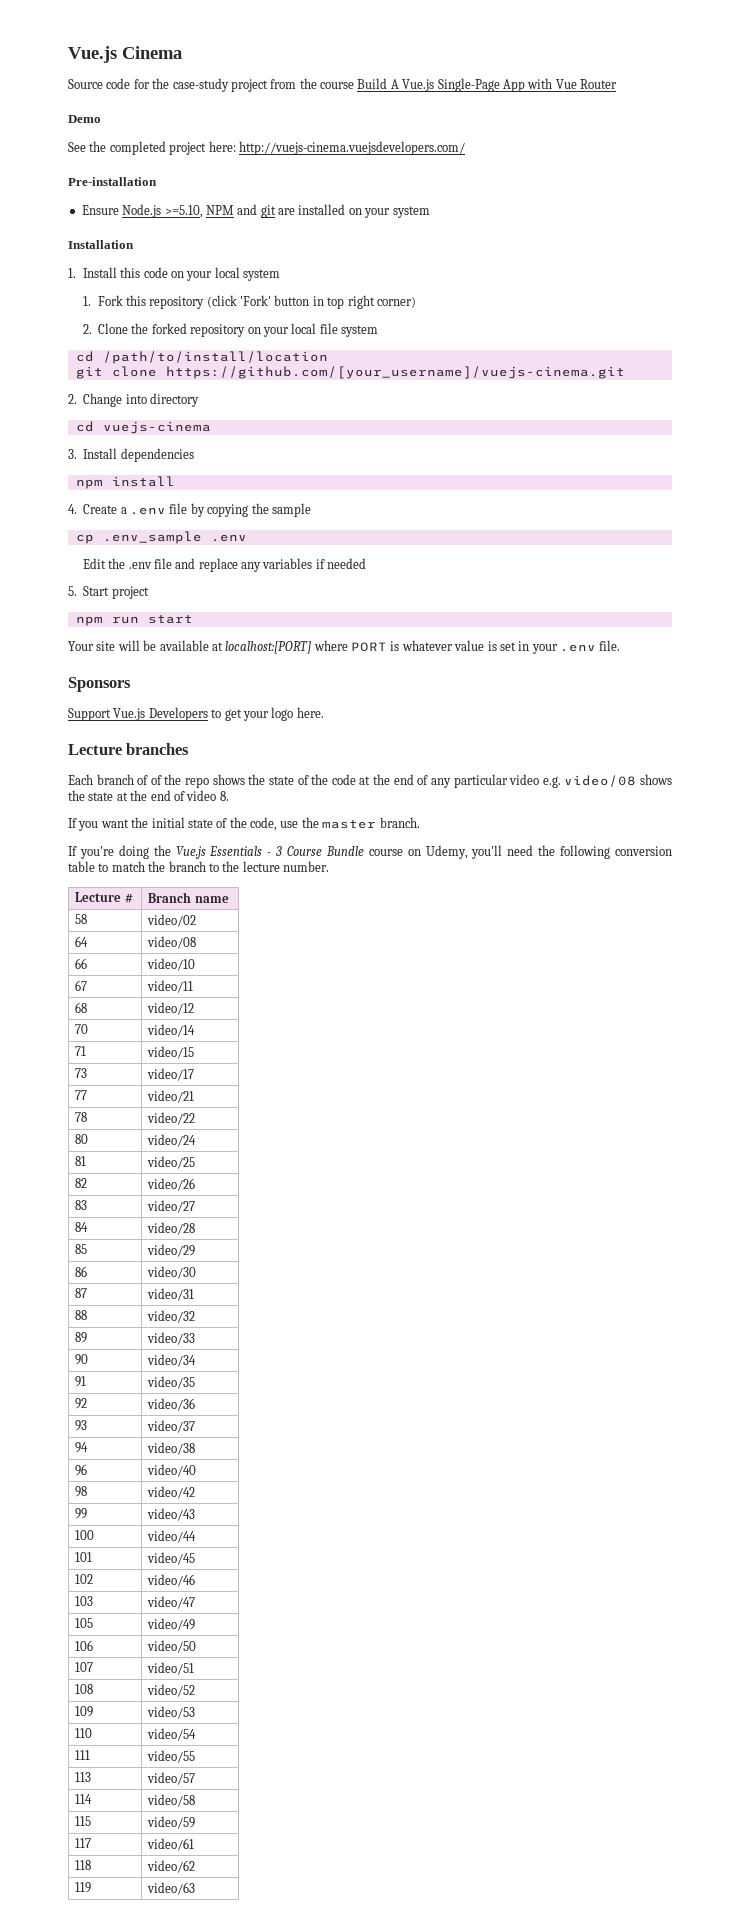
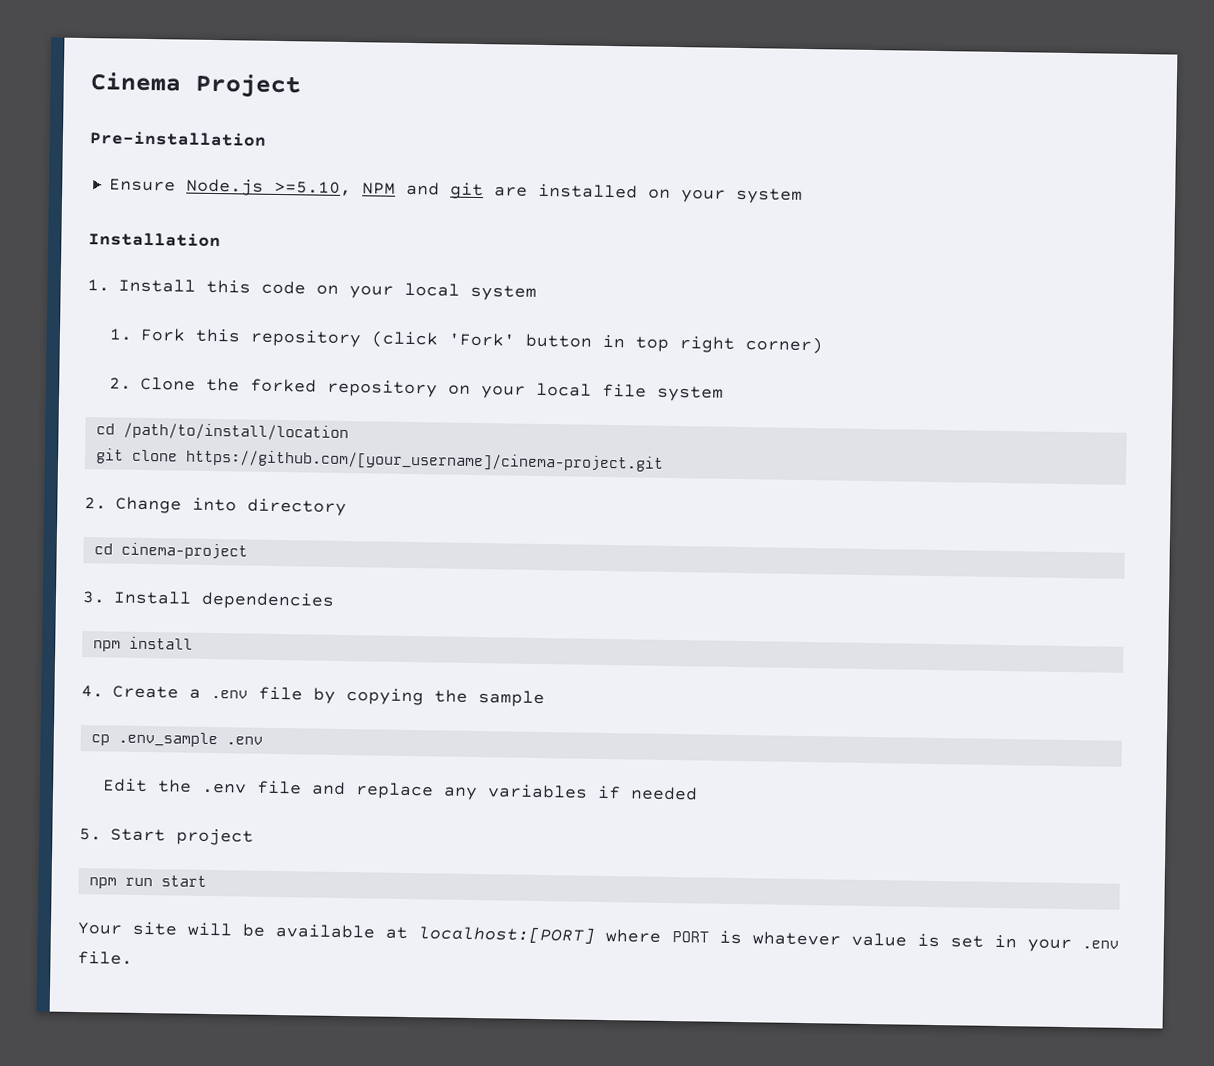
[68,46,117,63] Vue.js -> (90, 82) none
[68,78,617,92] [68,115,101,123] [68,141,465,155] // Source code for the case-study project from the course Build A Vue.js Single-Page App with Vue Router // Demo // See the completed project here: http://vuejs-cinema.vuejsdevelopers.com/ -> [195,73,301,99] Project
[165,366,625,379] https://github.com/[your_username]/vuejs-cinema.git -> [184,449,664,473] https://github.com/[your_username]/cinema-project.git
[102,421,211,434] vuejs-cinema -> [120,542,248,560] cinema-project
[68,677,131,692] [68,707,324,721] [68,743,190,755] [68,774,672,788] [68,790,229,801] [68,817,420,831] [68,845,672,859] [68,861,329,872] [75,892,133,903] [148,892,229,903] [75,914,88,924] [147,914,197,927] [75,936,89,947] [147,936,197,949] [75,958,88,969] [147,958,196,971] [75,980,88,991] [147,980,194,993] [75,1002,88,1013] [147,1002,195,1015] [75,1024,89,1034] [147,1024,196,1037] [75,1046,87,1056] [147,1046,195,1059] [75,1068,88,1078] [147,1068,195,1081] [75,1090,88,1100] [147,1090,195,1103] [75,1112,88,1122] [147,1112,196,1125] [75,1134,89,1144] [147,1134,197,1147] [75,1156,87,1166] [147,1156,196,1169] [75,1178,88,1188] [147,1178,196,1191] [75,1200,88,1210] [147,1200,196,1213] [75,1222,89,1232] [147,1222,196,1235] [75,1244,88,1254] [147,1244,196,1257] [75,1266,88,1277] [147,1266,197,1279] [75,1288,88,1298] [147,1288,195,1301] [75,1310,88,1320] [147,1310,196,1323] [75,1332,88,1343] [147,1332,196,1345] [75,1354,89,1365] [147,1354,197,1367] [75,1376,87,1387] [147,1376,196,1389] [75,1398,88,1409] [147,1398,196,1411] [75,1420,88,1431] [147,1420,196,1433] [75,1442,89,1453] [147,1442,196,1455] [75,1464,88,1476] [147,1464,197,1477] [75,1486,88,1497] [147,1486,196,1499] [75,1508,88,1519] [147,1508,196,1521] [75,1530,95,1540] [147,1530,197,1543] [75,1552,93,1562] [147,1552,196,1565] [75,1574,94,1584] [147,1574,196,1587] [75,1596,94,1606] [147,1596,196,1609] [75,1618,94,1628] [147,1618,196,1631] [75,1640,94,1651] [147,1640,197,1653] [75,1662,94,1672] [147,1662,195,1675] [75,1684,94,1694] [147,1684,196,1697] [75,1706,94,1717] [147,1706,196,1719] [75,1728,93,1738] [147,1728,197,1741] [75,1750,91,1760] [147,1750,196,1763] [75,1772,92,1782] [147,1772,196,1785] [75,1794,93,1804] [147,1794,196,1807] [75,1816,92,1826] [147,1816,196,1829] [75,1838,92,1848] [147,1838,195,1851] [75,1860,92,1870] [147,1860,196,1873] [75,1882,92,1893] [147,1882,196,1895] // Sponsors // Support Vue.js Developers to get your logo here. // Lecture branches // Each branch of of the repo shows the state of the code at the end of any particular video e.g. video/08 shows the state at the end of video 8. // If you want the initial state of the code, use the master branch. // If you're doing the Vue.js Essentials - 3 Course Bundle course on Udemy, you'll need the following conversion table to match the branch to the lecture number. // Lecture # | Branch name // 58 | video/02 // 64 | video/08 // 66 | video/10 // 67 | video/11 // 68 | video/12 // 70 | video/14 // 71 | video/15 // 73 | video/17 // 77 | video/21 // 78 | video/22 // 80 | video/24 // 81 | video/25 // 82 | video/26 // 83 | video/27 // 84 | video/28 // 85 | video/29 // 86 | video/30 // 87 | video/31 // 88 | video/32 // 89 | video/33 // 90 | video/34 // 91 | video/35 // 92 | video/36 // 93 | video/37 // 94 | video/38 // 96 | video/40 // 98 | video/42 // 99 | video/43 // 100 | video/44 // 101 | video/45 // 102 | video/46 // 103 | video/47 // 105 | video/49 // 106 | video/50 // 107 | video/51 // 108 | video/52 // 109 | video/53 // 110 | video/54 // 111 | video/55 // 113 | video/57 // 114 | video/58 // 115 | video/59 // 117 | video/61 // 118 | video/62 // 119 | video/63 -> (133, 958) none

